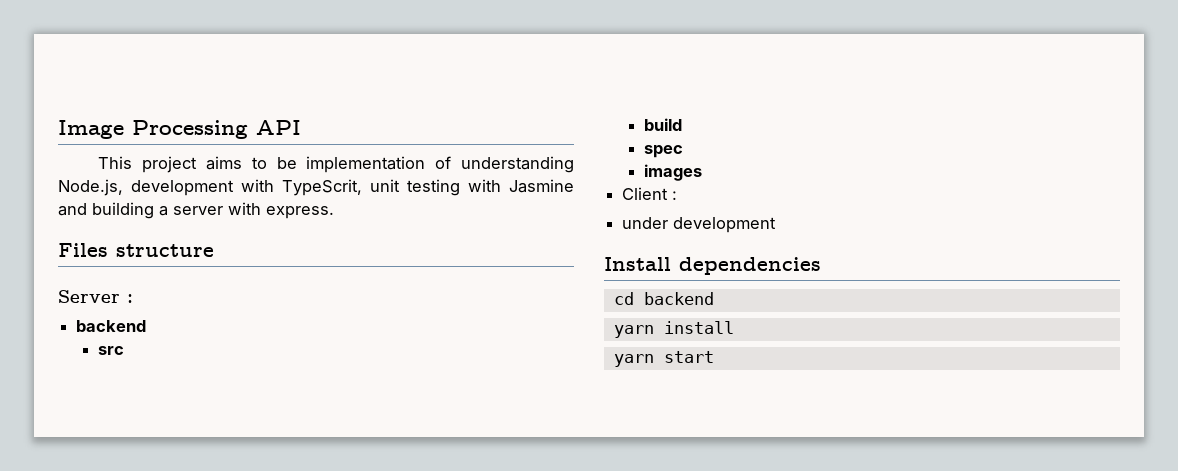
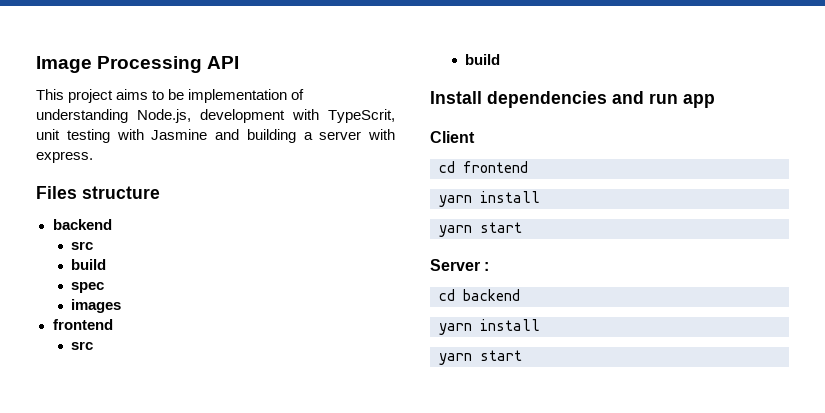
[58,290,133,303] // Server : -> (160, 192) none
[622,187,678,200] [622,217,777,233] [604,257,821,275] Client : // under development // Install dependencies -> [52,319,113,330] [71,341,94,350] [465,54,501,65] [430,91,715,108] [430,131,475,143] [439,161,528,173] [439,191,540,207] [439,222,522,237] [430,259,490,271] frontend // src // build // Install dependencies and run app // Client // cd frontend // yarn install // yarn start // Server :

